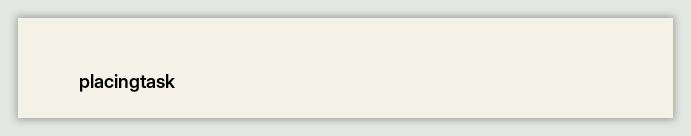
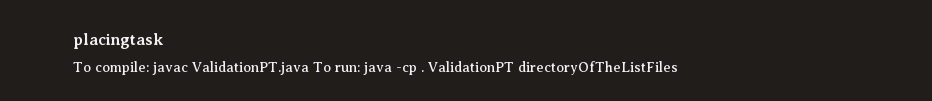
(175, 83) none -> [73,61,678,75] // To compile: javac ValidationPT.java To run: java -cp . ValidationPT directoryOfTheListFiles

